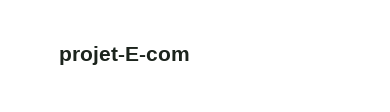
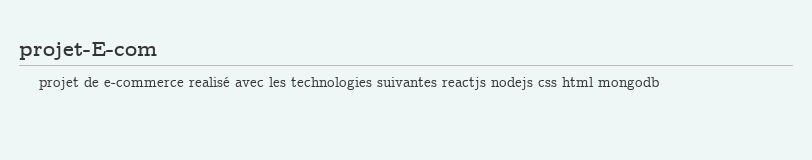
(190, 55) none -> [39,77,660,90] // projet de e-commerce realisé avec les technologies suivantes reactjs nodejs css html mongodb

